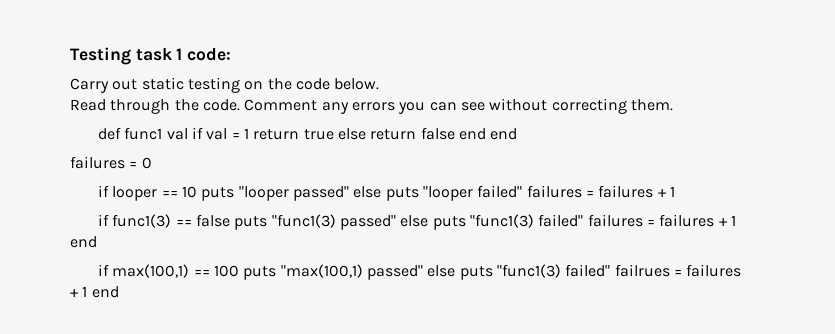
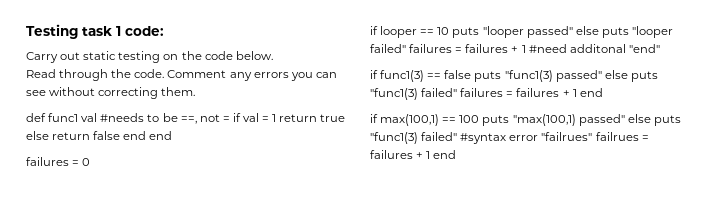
(188, 134) none -> [100,113,230,124] #needs to be ==, not =
(675, 191) none -> [528,44,660,53] #need additonal "end"
(611, 270) none -> [460,132,593,144] #syntax error "failrues"

